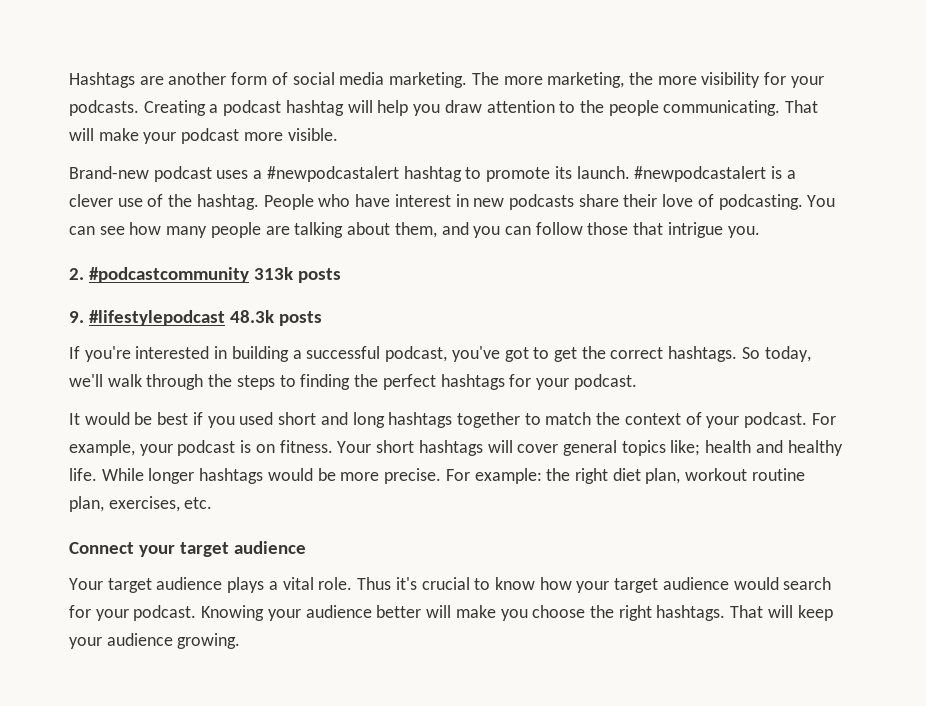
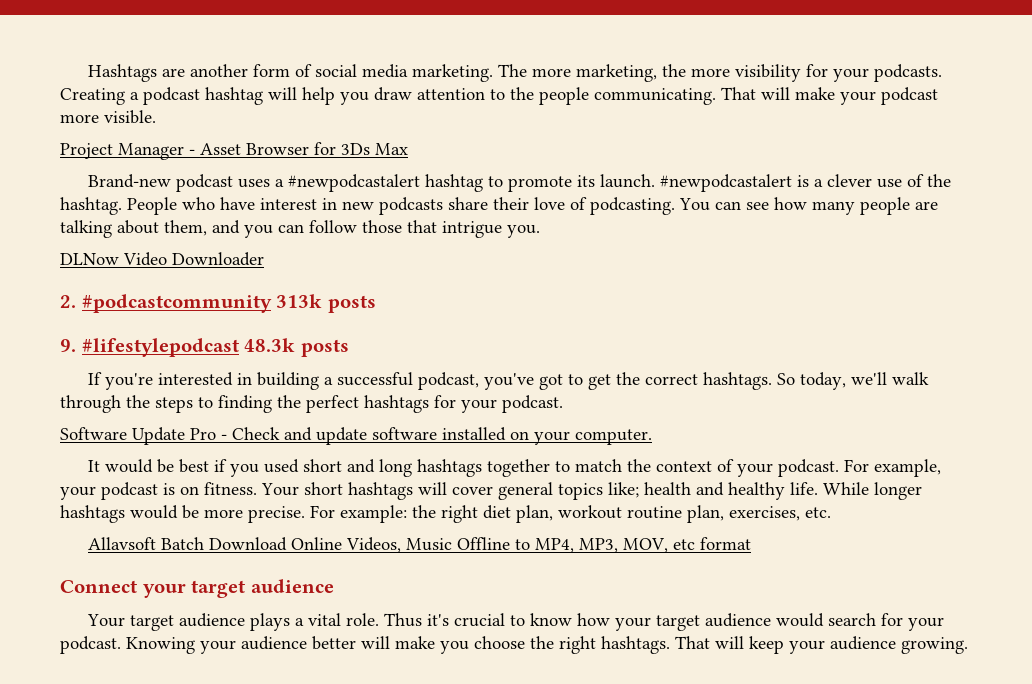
(338, 134) none -> [60,142,408,160] // Project Manager - Asset Browser for 3Ds Max
(760, 232) none -> [60,252,264,266] // DLNow Video Downloader
(637, 382) none -> [60,427,652,445] // Software Update Pro - Check and update software installed on your computer.
(213, 503) none -> [88,537,752,553] // Allavsoft Batch Download Online Videos, Music Offline to MP4, MP3, MOV, etc format

